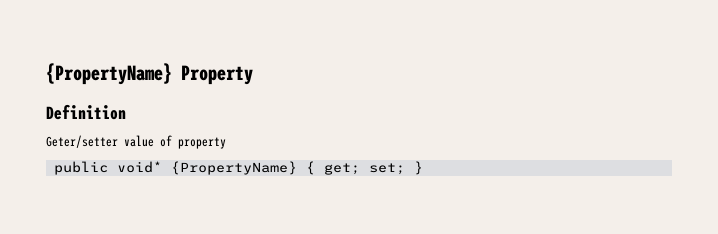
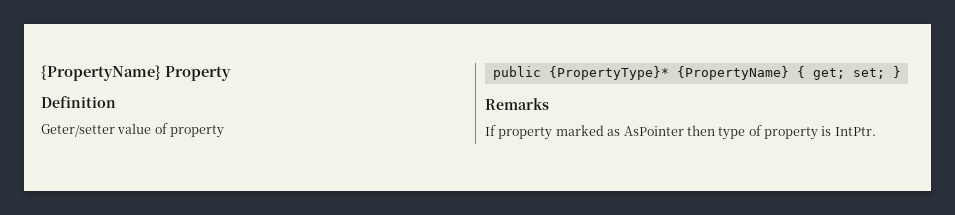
[116,161,162,173] void* -> [548,66,669,80] {PropertyType}*
(423, 168) none -> [485,98,549,110] [485,125,876,140] // Remarks // If property marked as AsPointer then type of property is IntPtr.

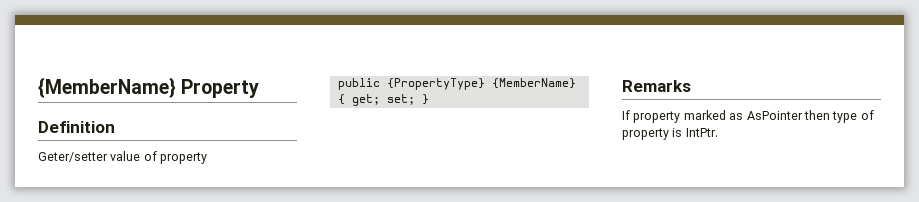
[41,65,161,81] {PropertyName} -> [38,77,176,98] {MemberName}
[548,66,789,80] {PropertyType}* {PropertyName} -> [386,78,576,90] {PropertyType} {MemberName}

